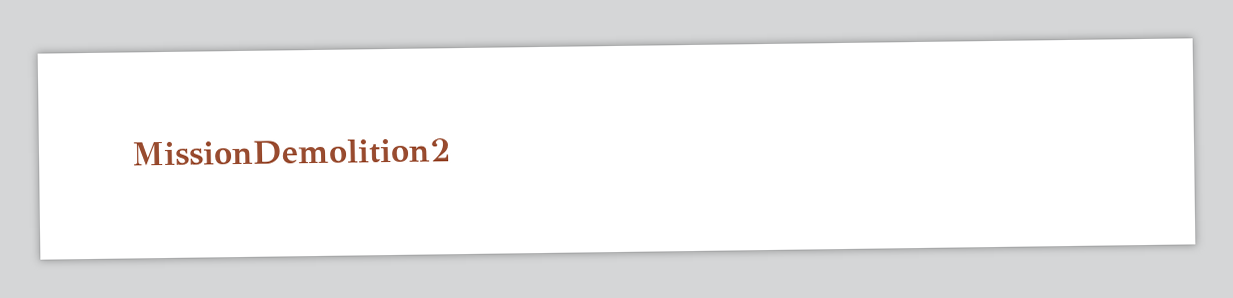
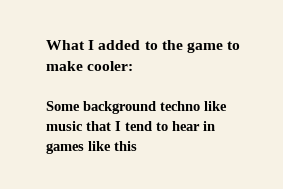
[131,138,452,167] MissionDemolition2 -> [46,40,241,53] [46,61,134,71] [46,101,227,114] [46,121,215,131] [46,141,137,154] What I added to the game to make cooler: // Some background techno like music that I tend to hear in games like this

